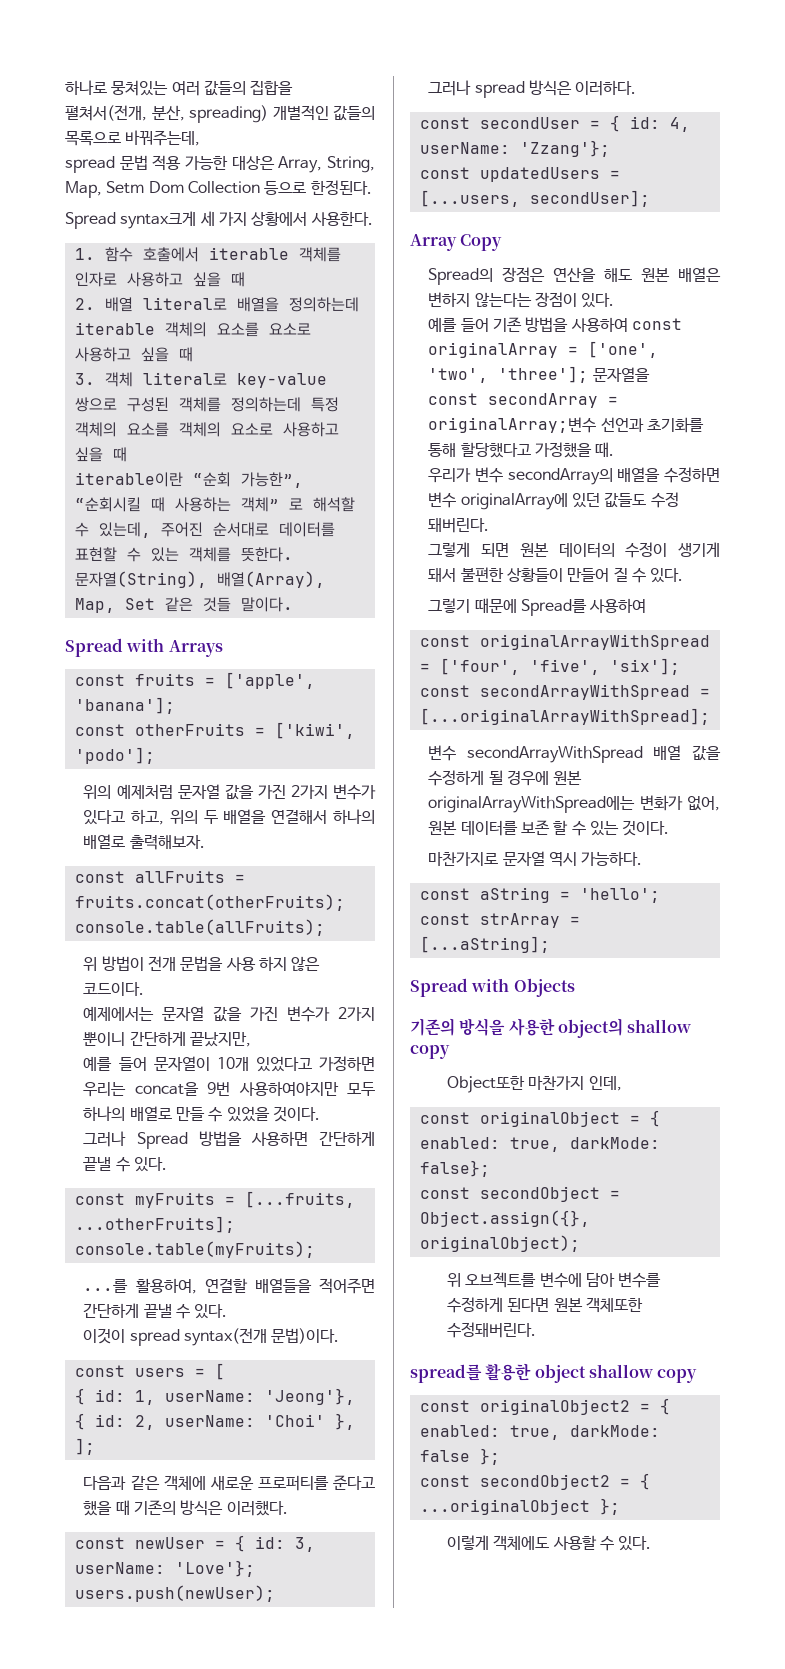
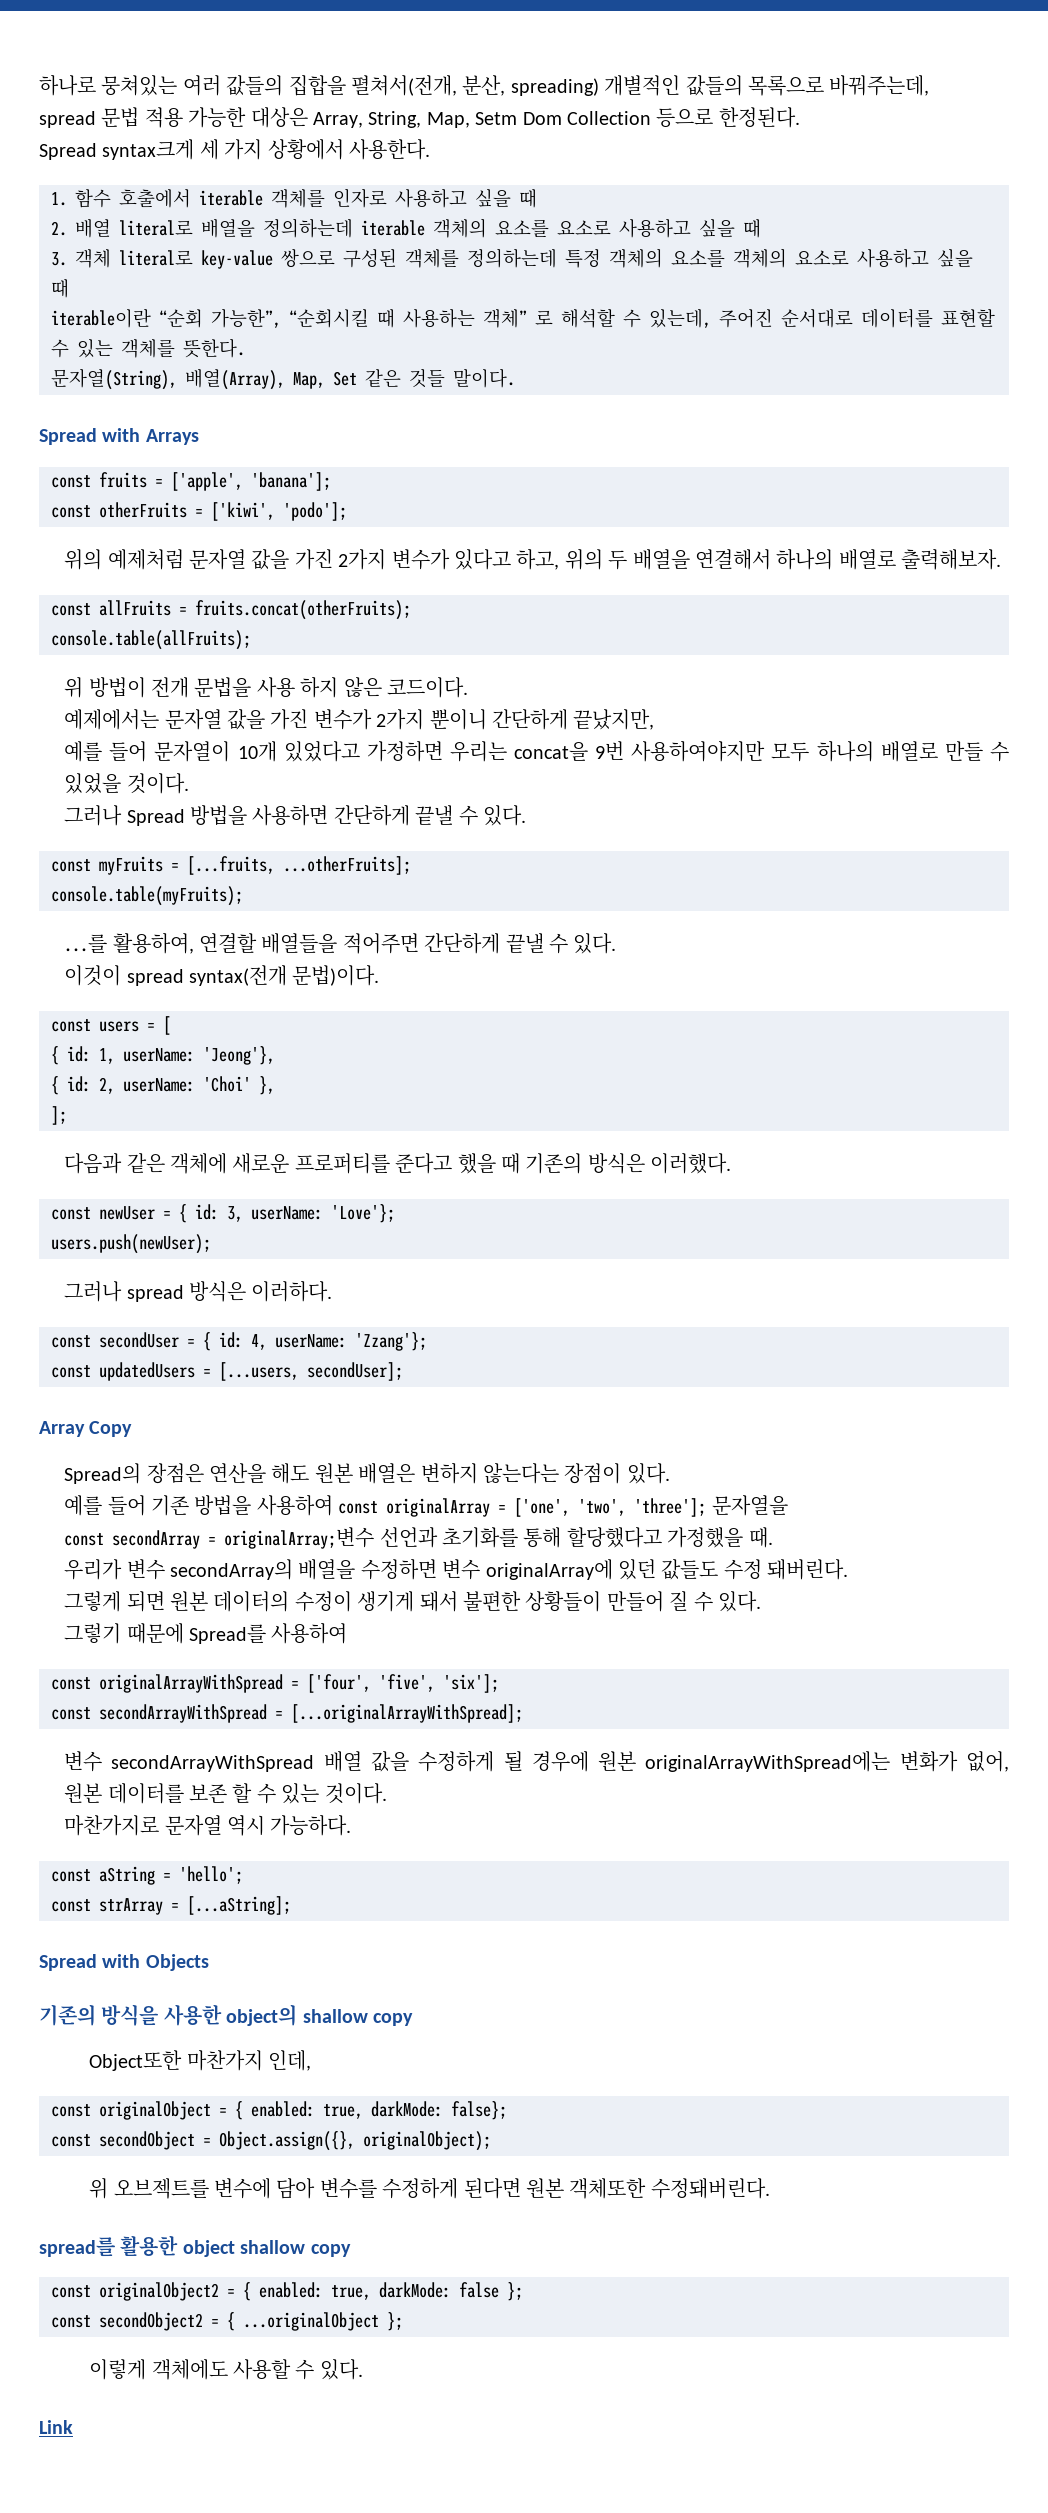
(652, 1543) none -> [39,2420,73,2434] // Link

